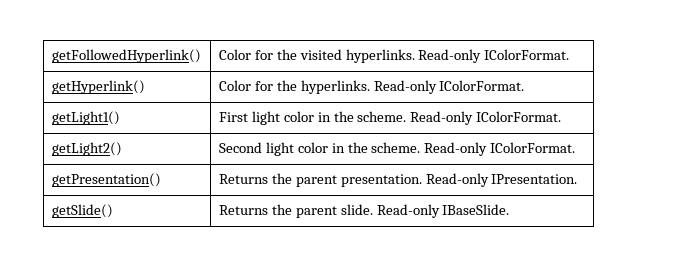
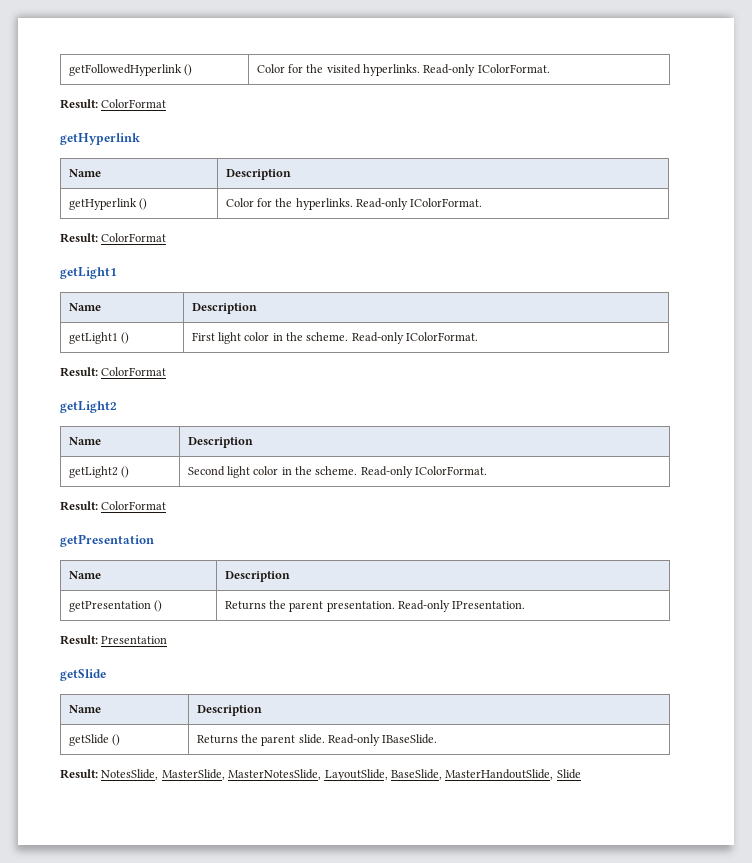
[51,49,201,63] getFollowedHyperlink() -> [68,64,192,76] getFollowedHyperlink ()
[51,80,145,94] // getHyperlink() -> [60,99,167,109] [60,133,140,145] [68,169,101,177] [225,169,291,180] [68,198,147,210] // Result: ColorFormat // getHyperlink // Name | Description // getHyperlink ()
[51,111,120,125] // getLight1() -> [60,233,167,243] [60,267,117,279] [68,303,101,311] [191,303,257,314] [68,332,129,344] // Result: ColorFormat // getLight1 // Name | Description // getLight1 ()
[51,142,122,156] // getLight2() -> [60,367,167,377] [60,401,117,413] [68,437,101,445] [187,437,253,448] [68,466,129,478] // Result: ColorFormat // getLight2 // Name | Description // getLight2 ()
[51,173,161,187] // getPresentation() -> [60,501,167,511] [60,534,154,547] [68,571,101,579] [224,571,290,582] [68,600,162,612] // Result: ColorFormat // getPresentation // Name | Description // getPresentation ()
[51,204,113,218] // getSlide() -> [60,635,168,645] [60,669,106,681] [68,705,101,713] [196,705,262,716] [68,734,120,746] // Result: Presentation // getSlide // Name | Description // getSlide ()
(510, 209) none -> [60,769,581,781] // Result: NotesSlide, MasterSlide, MasterNotesSlide, LayoutSlide, BaseSlide, MasterHandoutSlide, Slide

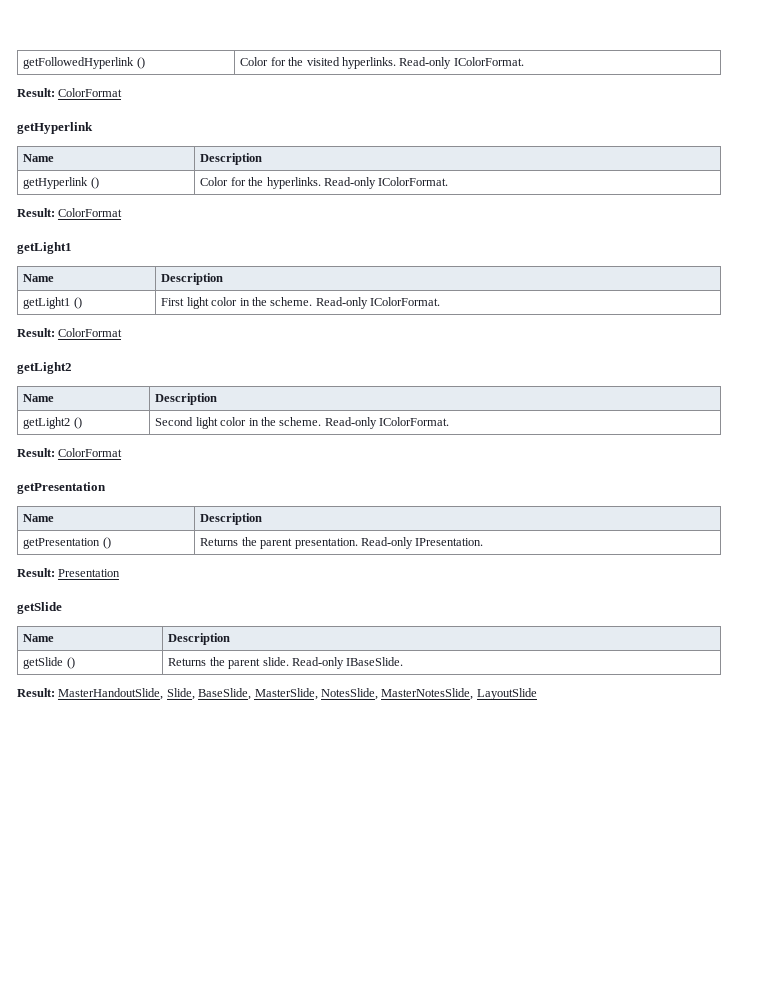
[101,769,581,781] NotesSlide, MasterSlide, MasterNotesSlide, LayoutSlide, BaseSlide, MasterHandoutSlide, Slide -> [58,688,537,700] MasterHandoutSlide, Slide, BaseSlide, MasterSlide, NotesSlide, MasterNotesSlide, LayoutSlide

